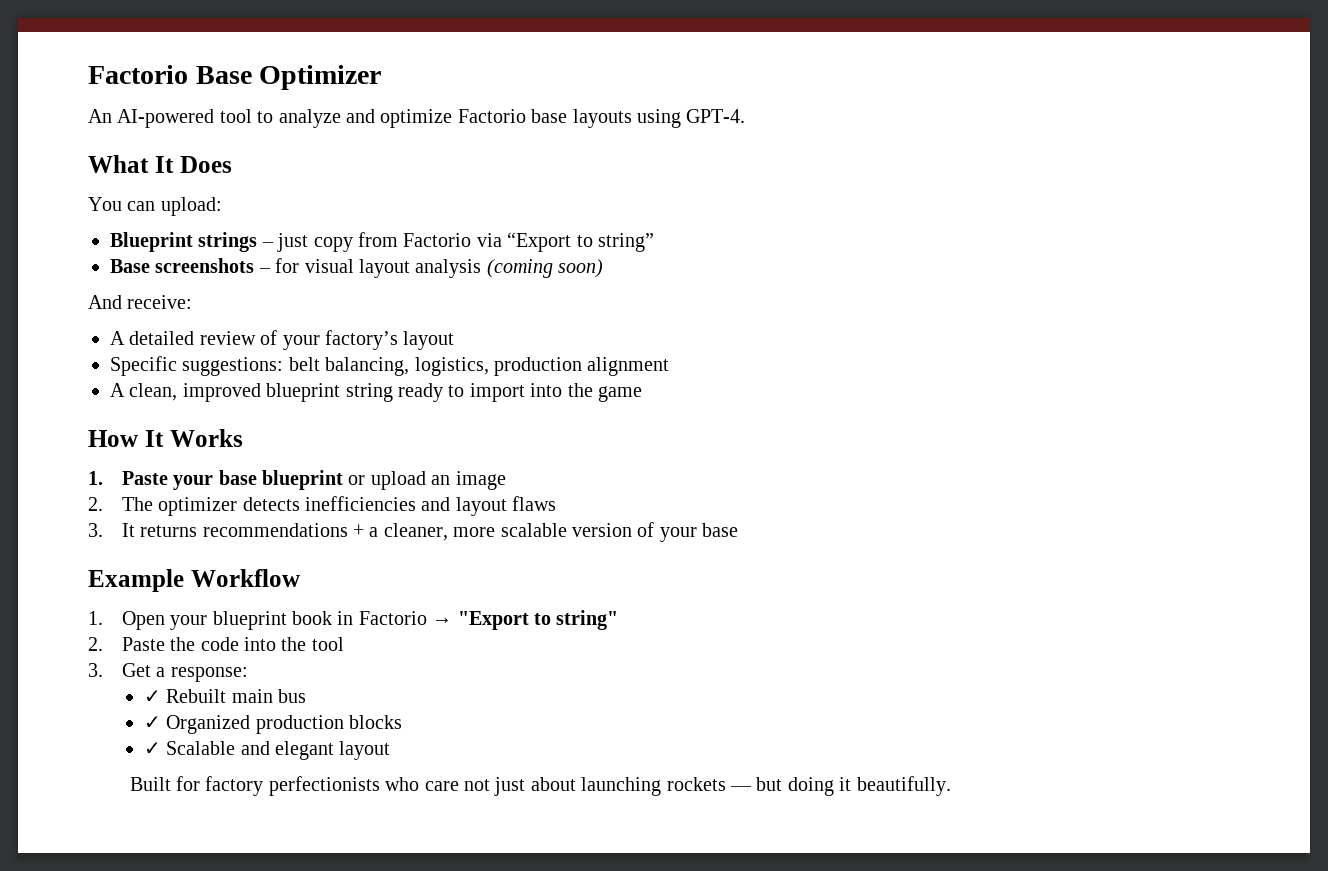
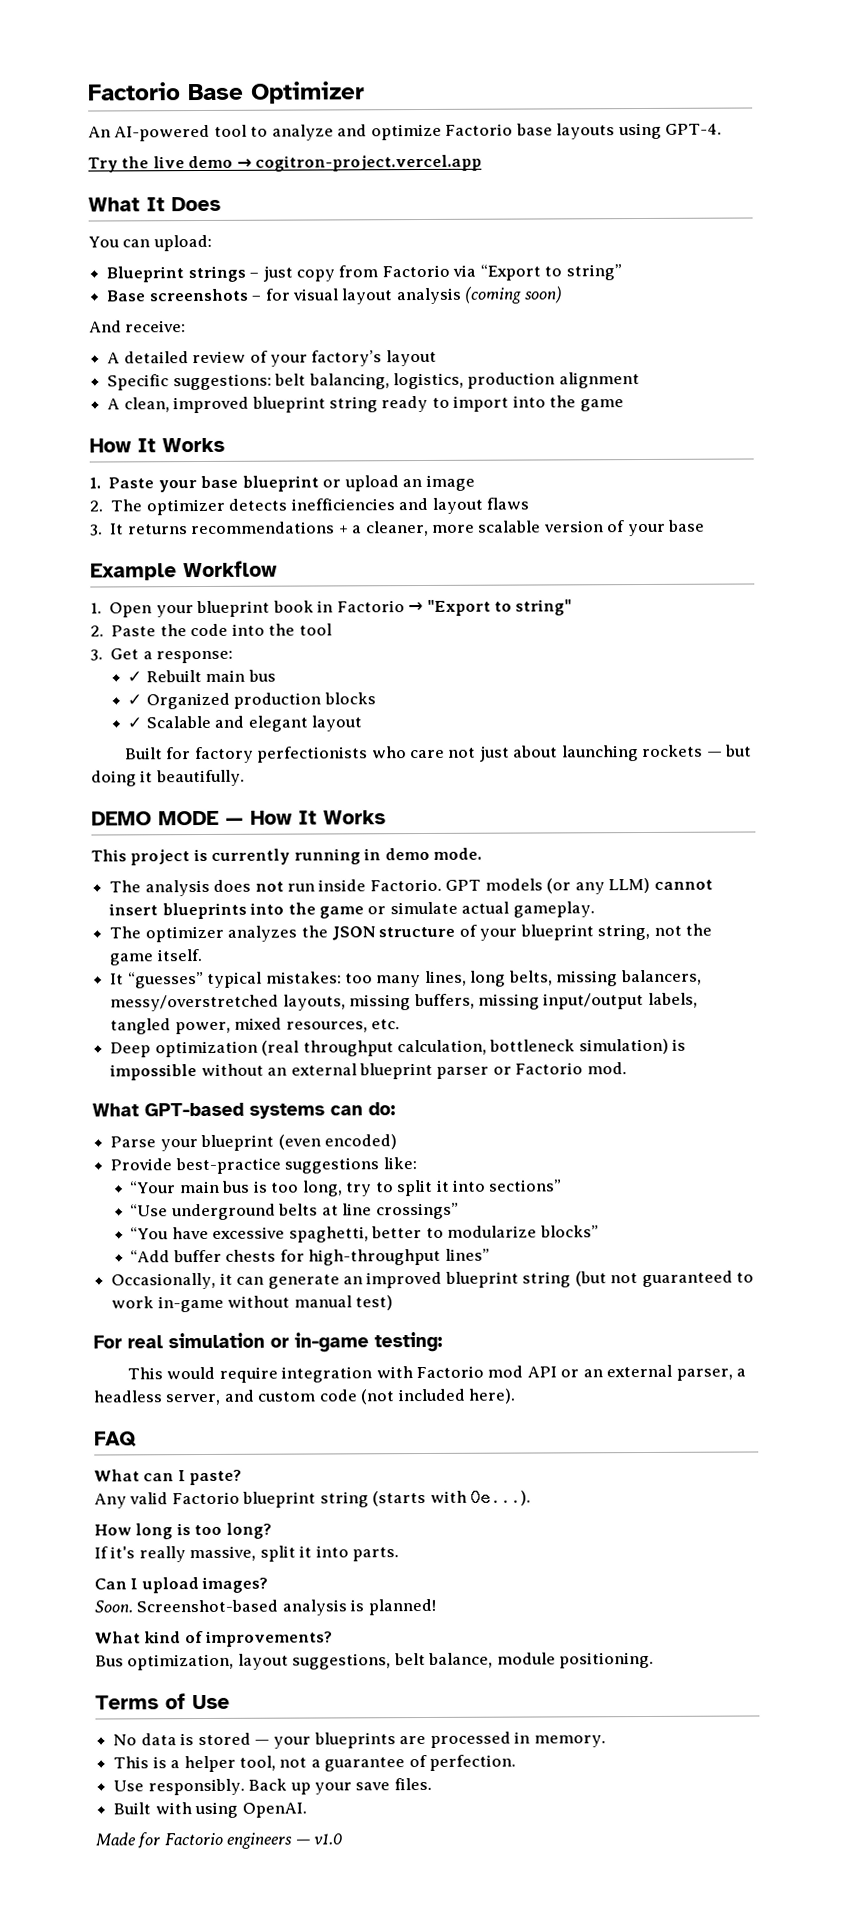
(746, 116) none -> [88,154,483,173] // Try the live demo → cogitron-project.vercel.app
(951, 786) none -> [91,810,386,826] [91,847,483,866] [109,877,713,897] [108,901,595,920] [109,923,713,943] [109,949,202,966] [110,969,702,989] [110,992,698,1012] [110,1017,400,1035] [110,1038,687,1058] [109,1062,627,1081] [92,1102,396,1119] [110,1134,397,1152] [110,1157,417,1175] [129,1179,563,1197] [130,1202,459,1221] [130,1225,599,1243] [130,1248,490,1266] [111,1270,755,1290] [111,1295,393,1313] [93,1331,443,1353] [126,1364,747,1383] [93,1388,517,1406] [94,1431,137,1447] [94,1469,243,1486] [94,1488,532,1509] [94,1522,272,1540] [94,1545,400,1563] [94,1576,269,1594] [94,1598,436,1616] [95,1630,334,1648] [95,1651,655,1671] [95,1693,230,1710] [113,1731,606,1749] [113,1754,517,1773] [113,1777,432,1796] [113,1801,307,1819] [95,1832,344,1849] // DEMO MODE — How It Works // This project is currently running in demo mode. // The analysis does not run inside Factorio. GPT models (or any LLM) cannot insert blueprints into the game or simulate actual gameplay. // The optimizer analyzes the JSON structure of your blueprint string, not the game itself. // It “guesses” typical mistakes: too many lines, long belts, missing balancers, messy/overstretched layouts, missing buffers, missing input/output labels, tangled power, mixed resources, etc. // Deep optimization (real throughput calculation, bottleneck simulation) is impossible without an external blueprint parser or Factorio mod. // What GPT-based systems can do: // Parse your blueprint (even encoded) // Provide best-practice suggestions like: // “Your main bus is too long, try to split it into sections” // “Use underground belts at line crossings” // “You have excessive spaghetti, better to modularize blocks” // “Add buffer chests for high-throughput lines” // Occasionally, it can generate an improved blueprint string (but not guaranteed to work in-game without manual test) // For real simulation or in-game testing: // This would require integration with Factorio mod API or an external parser, a headless server, and custom code (not included here). // FAQ // What can I paste? // Any valid Factorio blueprint string (starts with 0e...). // How long is too long? // If it's really massive, split it into parts. // Can I upload images? // Soon. Screenshot-based analysis is planned! // What kind of improvements? // Bus optimization, layout suggestions, belt balance, module positioning. // Terms of Use // No data is stored — your blueprints are processed in memory. // This is a helper tool, not a guarantee of perfection. // Use responsibly. Back up your save files. // Built with using OpenAI. // Made for Factorio engineers — v1.0

